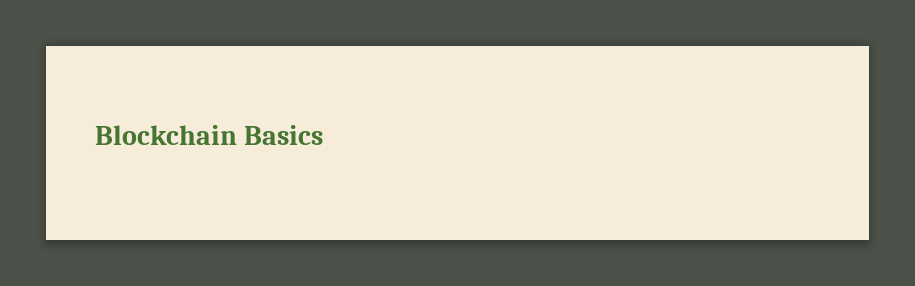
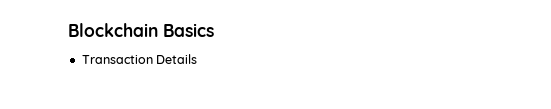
(324, 135) none -> [81,54,198,64] // Transaction Details

